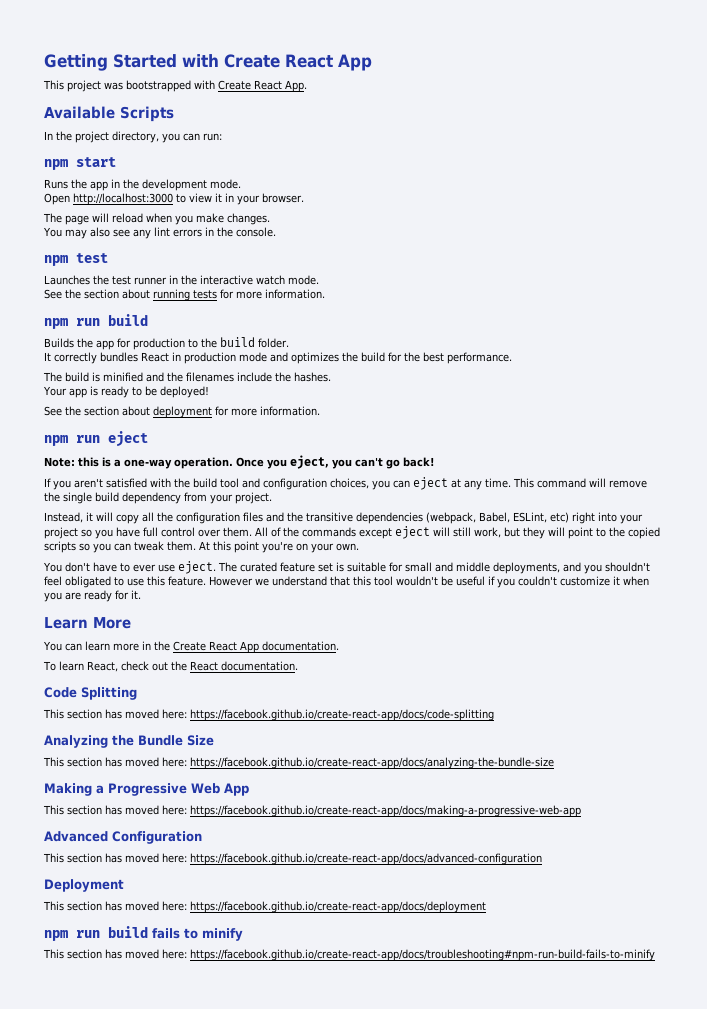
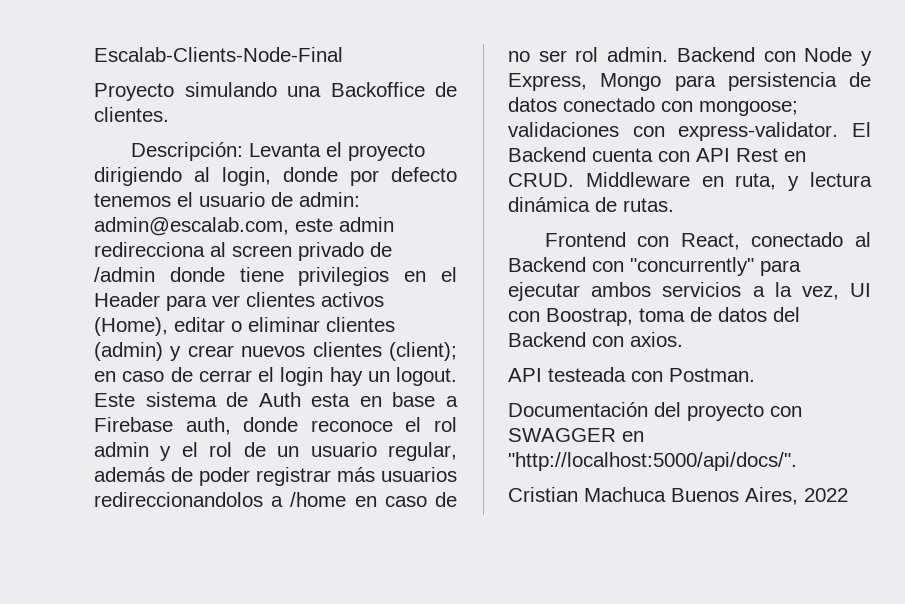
[44,54,372,71] [43,80,307,92] [44,106,174,122] [44,131,222,143] [44,157,116,170] [44,179,241,191] [44,193,304,205] [43,213,270,225] [43,227,276,239] [44,253,108,266] [44,275,319,285] [44,289,325,301] [44,314,148,329] [44,337,289,350] [44,352,512,364] [43,372,331,382] [43,386,209,398] [44,406,320,418] [44,431,148,447] [44,455,435,469] [44,477,647,490] [44,492,272,504] [44,512,643,524] [44,526,660,539] [44,541,359,553] [43,561,650,574] [44,576,649,588] [44,590,141,602] [44,617,131,629] [43,641,339,653] [43,661,298,672] [44,687,137,700] [43,709,494,721] [44,735,214,748] [43,757,554,769] [44,783,249,796] [43,805,581,817] [44,831,202,844] [43,853,542,865] [44,879,124,892] [43,901,486,913] [44,926,243,941] [43,949,655,961] Getting Started with Create React App // This project was bootstrapped with Create React App. // Available Scripts // In the project directory, you can run: // npm start // Runs the app in the development mode. // Open http://localhost:3000 to view it in your browser. // The page will reload when you make changes. // You may also see any lint errors in the console. // npm test // Launches the test runner in the interactive watch mode. // See the section about running tests for more information. // npm run build // Builds the app for production to the build folder. // It correctly bundles React in production mode and optimizes the build for the best performance. // The build is minified and the filenames include the hashes. // Your app is ready to be deployed! // See the section about deployment for more information. // npm run eject // Note: this is a one-way operation. Once you eject, you can't go back! // If you aren't satisfied with the build tool and configuration choices, you can eject at any time. This command will remove the single build dependency from your project. // Instead, it will copy all the configuration files and the transitive dependencies (webpack, Babel, ESLint, etc) right into your project so you have full control over them. All of the commands except eject will still work, but they will point to the copied scripts so you can tweak them. At this point you're on your own. // You don't have to ever use eject. The curated feature set is suitable for small and middle deployments, and you shouldn't feel obligated to use this feature. However we understand that this tool wouldn't be useful if you couldn't customize it when you are ready for it. // Learn More // You can learn more in the Create React App documentation. // To learn React, check out the React documentation. // Code Splitting // This section has moved here: https://facebook.github.io/create-react-app/docs/code-splitting // Analyzing the Bundle Size // This section has moved here: https://facebook.github.io/create-react-app/docs/analyzing-the-bundle-size // Making a Progressive Web App // This section has moved here: https://facebook.github.io/create-react-app/docs/making-a-progressive-web-app // Advanced Configuration // This section has moved here: https://facebook.github.io/create-react-app/docs/advanced-configuration // Deployment // This section has moved here: https://facebook.github.io/create-react-app/docs/deployment // npm run build fails to minify // This section has moved here: https://facebook.github.io/create-react-app/docs/troubleshooting#npm-run-build-fails-to-minify -> [94,47,343,62] [94,82,457,101] [94,107,169,122] [130,142,425,161] [94,167,457,186] [94,192,360,207] [94,217,394,236] [94,242,392,261] [94,267,458,286] [94,292,384,311] [94,317,395,336] [94,342,457,361] [94,367,457,386] [94,392,458,407] [94,417,457,435] [94,442,457,461] [94,467,457,486] [94,492,457,507] [508,47,872,66] [508,72,871,91] [508,97,798,116] [508,122,871,141] [508,147,806,162] [508,172,872,191] [508,197,674,212] [544,232,871,250] [508,257,801,276] [508,282,871,301] [508,307,800,326] [508,332,683,347] [508,367,755,382] [508,402,802,421] [508,428,644,442] [508,452,797,471] [508,487,848,505] Escalab-Clients-Node-Final // Proyecto simulando una Backoffice de clientes. // Descripción: Levanta el proyecto dirigiendo al login, donde por defecto tenemos el usuario de admin: admin@escalab.com, este admin redirecciona al screen privado de /admin donde tiene privilegios en el Header para ver clientes activos (Home), editar o eliminar clientes (admin) y crear nuevos clientes (client); en caso de cerrar el login hay un logout. Este sistema de Auth esta en base a Firebase auth, donde reconoce el rol admin y el rol de un usuario regular, además de poder registrar más usuarios redireccionandolos a /home en caso de no ser rol admin. Backend con Node y Express, Mongo para persistencia de datos conectado con mongoose; validaciones con express-validator. El Backend cuenta con API Rest en CRUD. Middleware en ruta, y lectura dinámica de rutas. // Frontend con React, conectado al Backend con "concurrently" para ejecutar ambos servicios a la vez, UI con Boostrap, toma de datos del Backend con axios. // API testeada con Postman. // Documentación del proyecto con SWAGGER en "http://localhost:5000/api/docs/". // Cristian Machuca Buenos Aires, 2022

